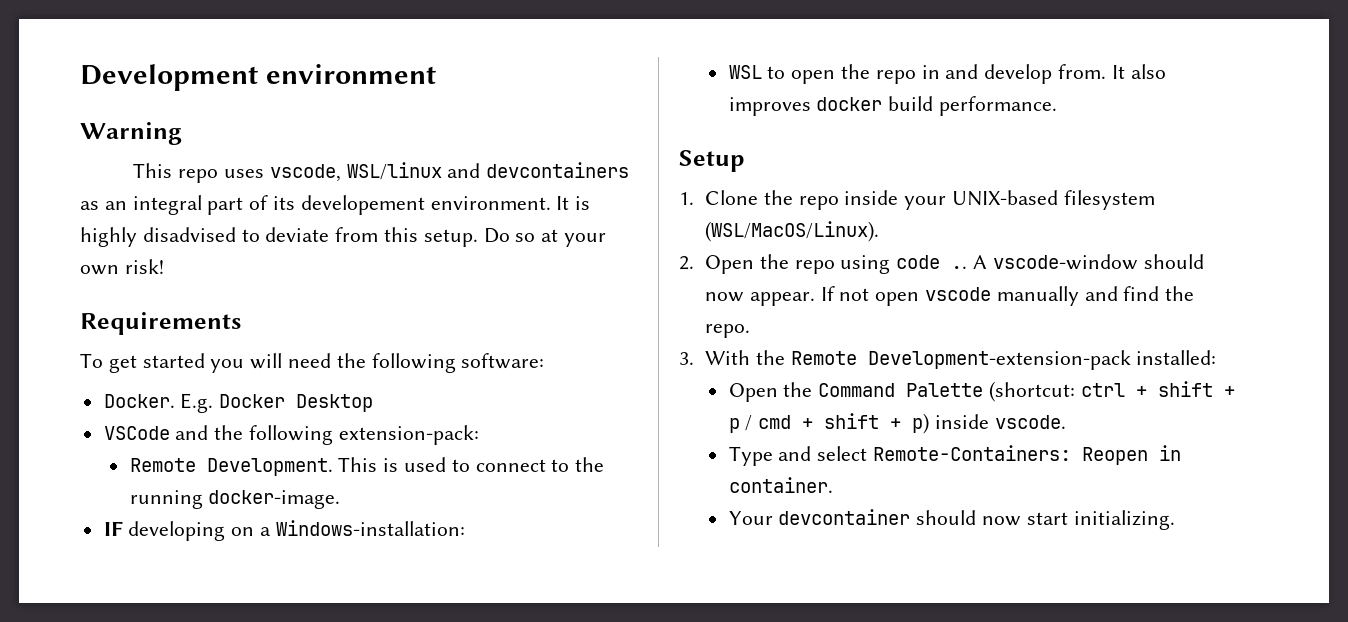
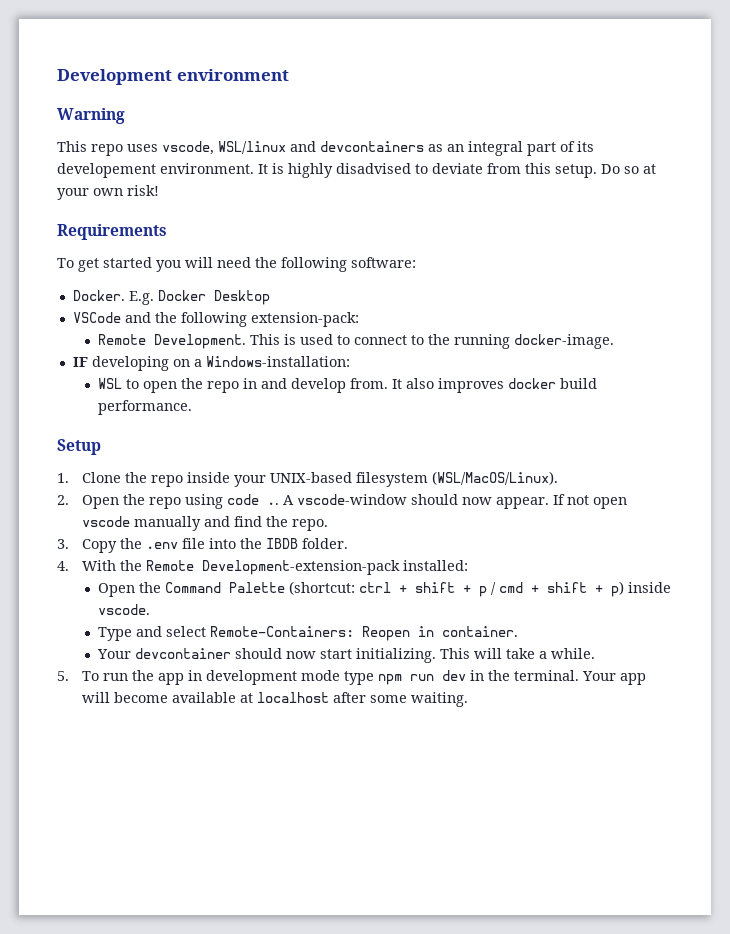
(694, 358) none -> [81,538,348,553] [57,561,69,571] Copy the .env file into the IBDB folder. // 4.
(1175, 520) none -> [439,648,595,659] [57,670,646,685] [81,692,468,707] This will take a while. // 5. To run the app in development mode type npm run dev in the terminal. Your app will become available at localhost after some waiting.

